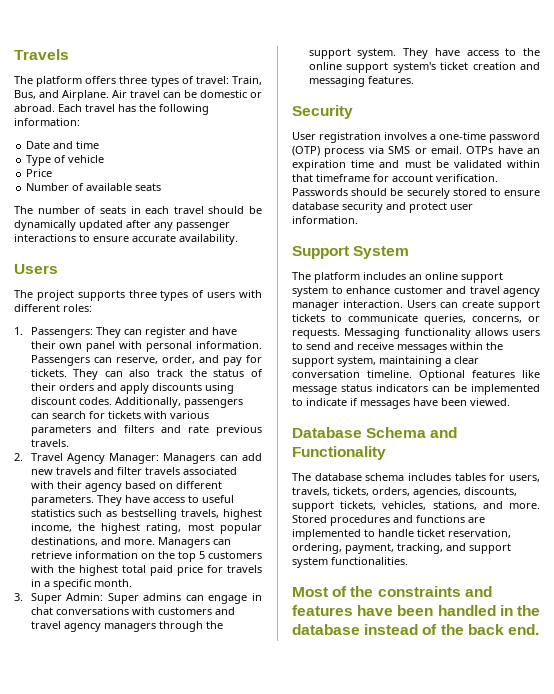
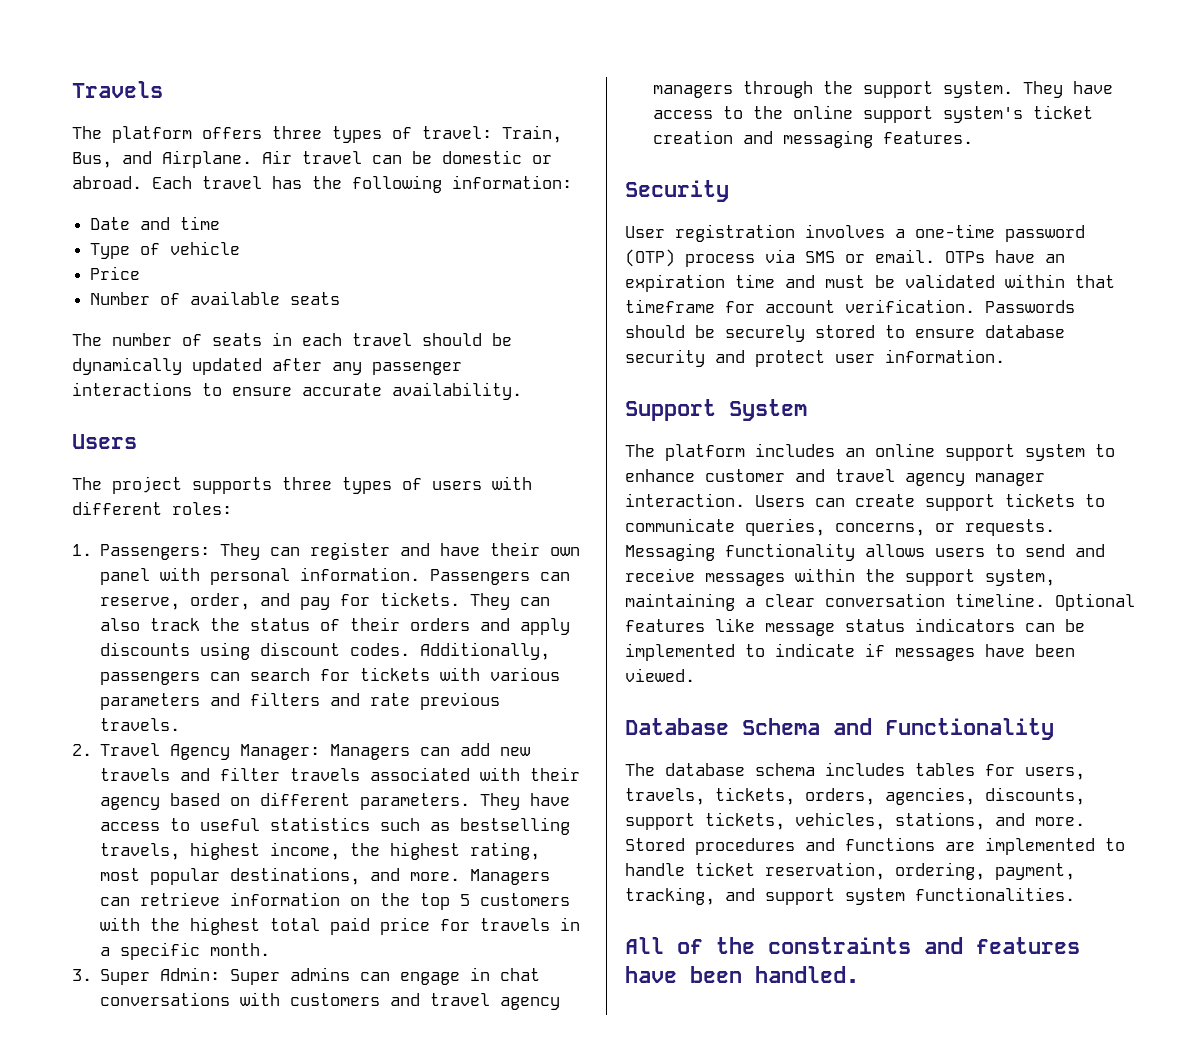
[292,587,328,597] Most -> [625,937,664,954] All
[437,605,540,616] [292,624,539,635] handled in the database instead of the back end. -> [755,966,859,983] handled.

